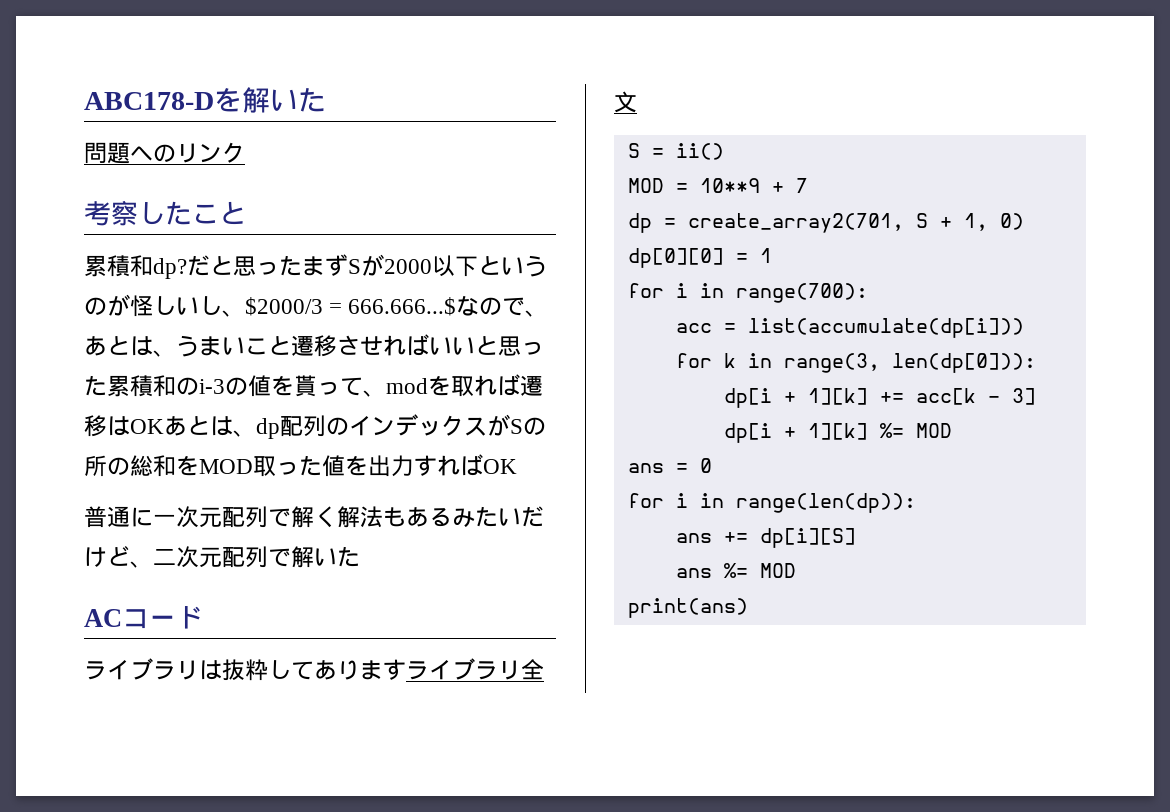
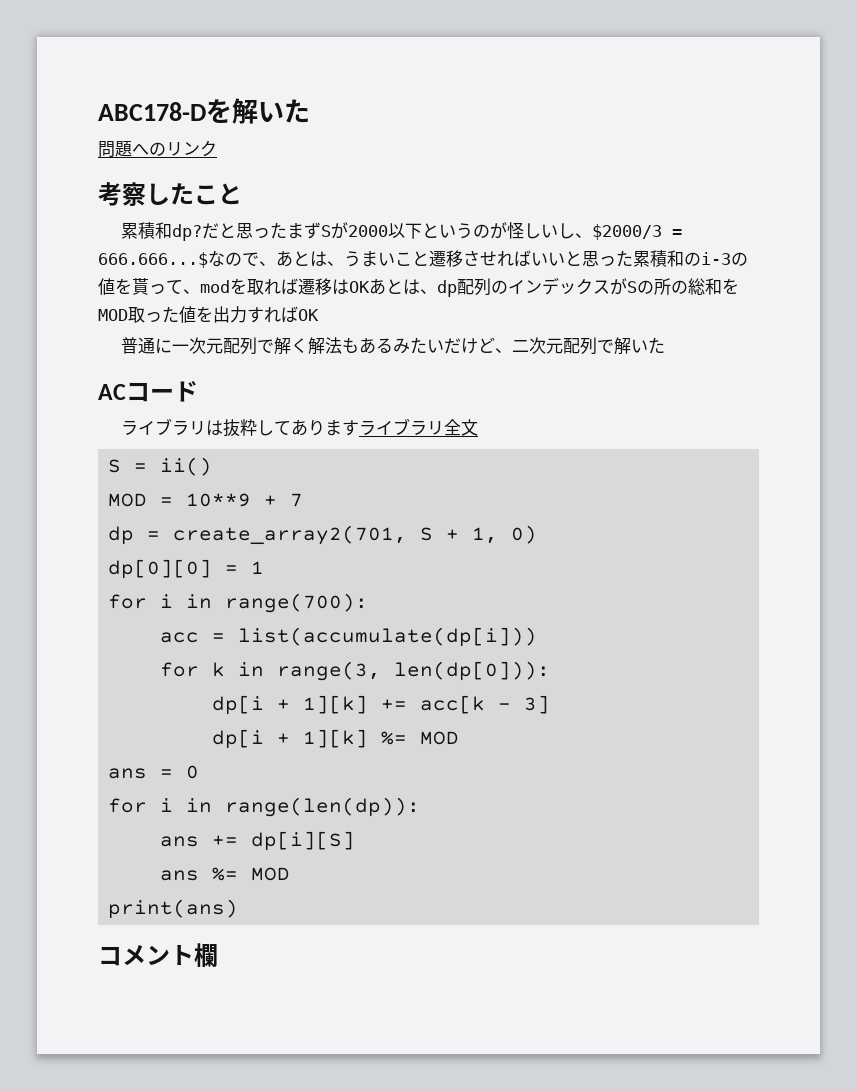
(748, 608) none -> [98,943,218,967] // コメント欄

